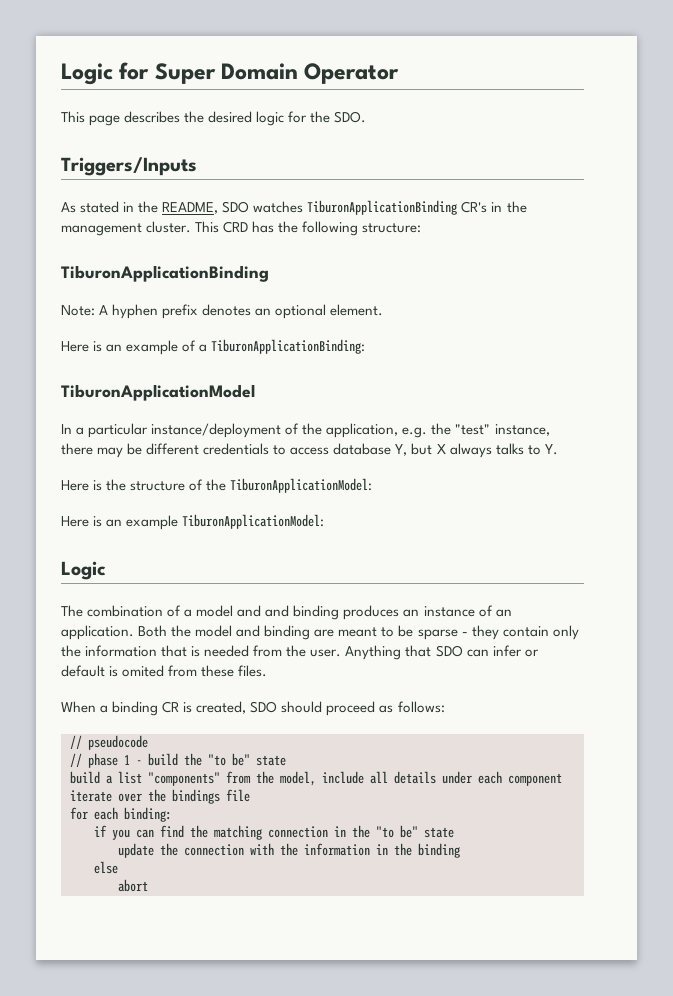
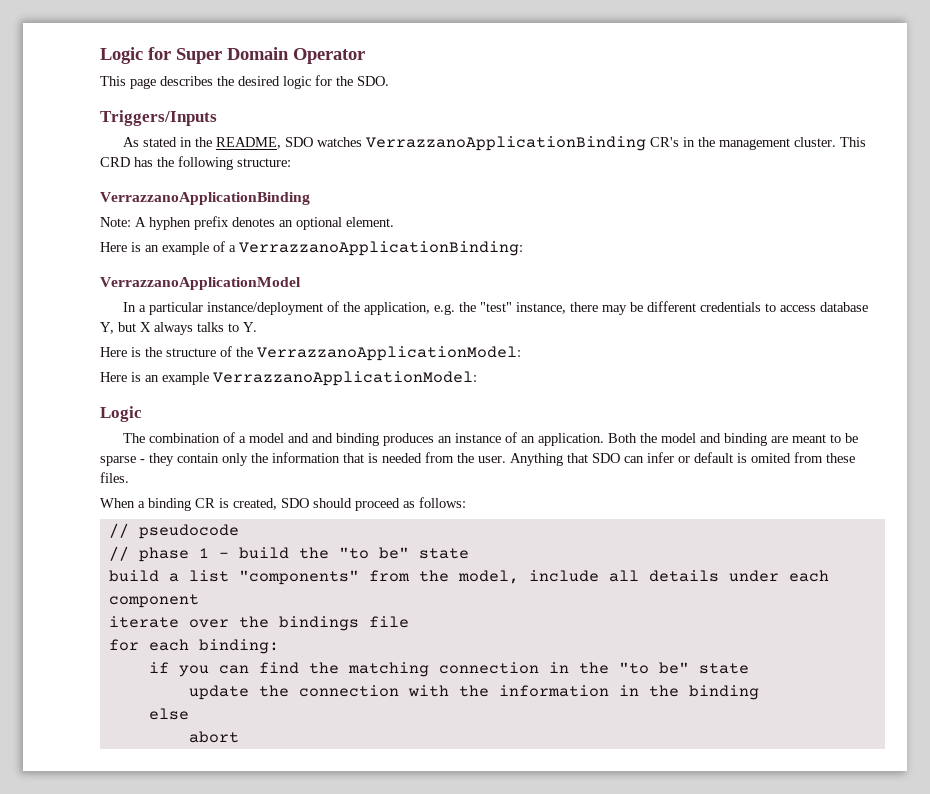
[307,200,458,215] TiburonApplicationBinding -> [365,136,646,151] VerrazzanoApplicationBinding
[61,265,269,282] TiburonApplicationBinding -> [100,192,310,205] VerrazzanoApplicationBinding
[211,339,366,354] [61,384,255,401] TiburonApplicationBinding: // TiburonApplicationModel -> [239,241,523,256] [100,277,301,290] VerrazzanoApplicationBinding: // VerrazzanoApplicationModel
[230,478,373,493] [61,514,325,530] TiburonApplicationModel: // Here is an example TiburonApplicationModel: -> [257,346,521,361] [100,371,477,386] VerrazzanoApplicationModel: // Here is an example VerrazzanoApplicationModel:

